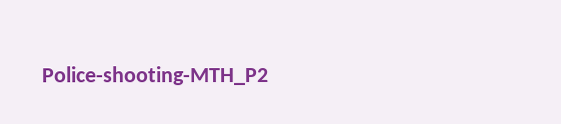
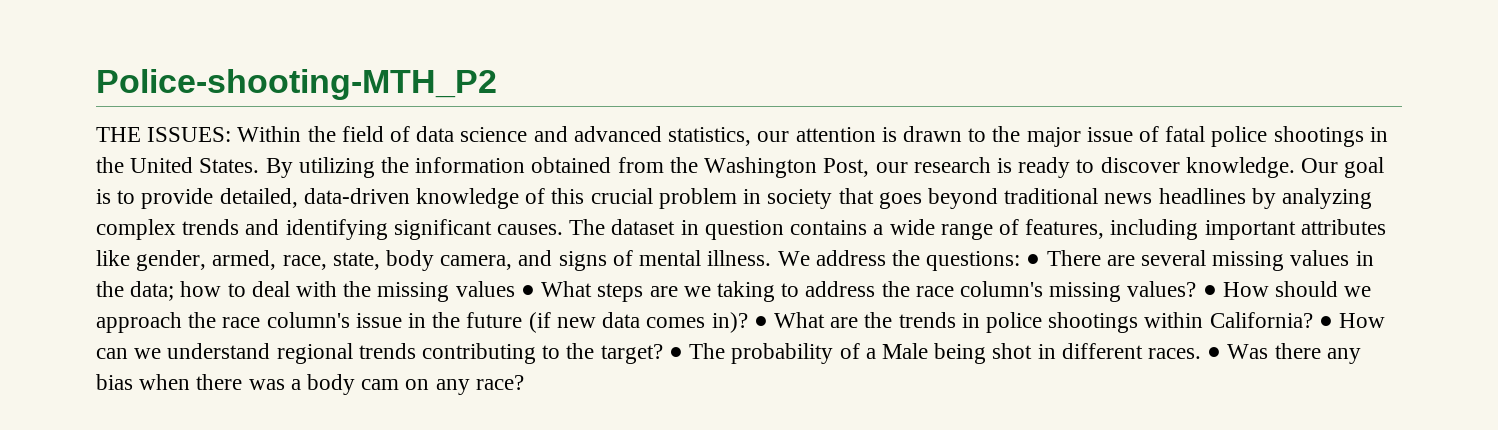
(269, 76) none -> [96,126,1388,147] [96,157,1385,178] [96,188,1372,209] [96,219,1386,240] [96,250,1374,271] [96,281,1372,302] [96,312,1386,333] [96,343,1361,364] [96,374,524,395] // THE ISSUES: Within the field of data science and advanced statistics, our attention is drawn to the major issue of fatal police shootings in the United States. By utilizing the information obtained from the Washington Post, our research is ready to discover knowledge. Our goal is to provide detailed, data-driven knowledge of this crucial problem in society that goes beyond traditional news headlines by analyzing complex trends and identifying significant causes. The dataset in question contains a wide range of features, including important attributes like gender, armed, race, state, body camera, and signs of mental illness. We address the questions: ● There are several missing values in the data; how to deal with the missing values ● What steps are we taking to address the race column's missing values? ● How should we approach the race column's issue in the future (if new data comes in)? ● What are the trends in police shootings within California? ● How can we understand regional trends contributing to the target? ● The probability of a Male being shot in different races. ● Was there any bias when there was a body cam on any race?

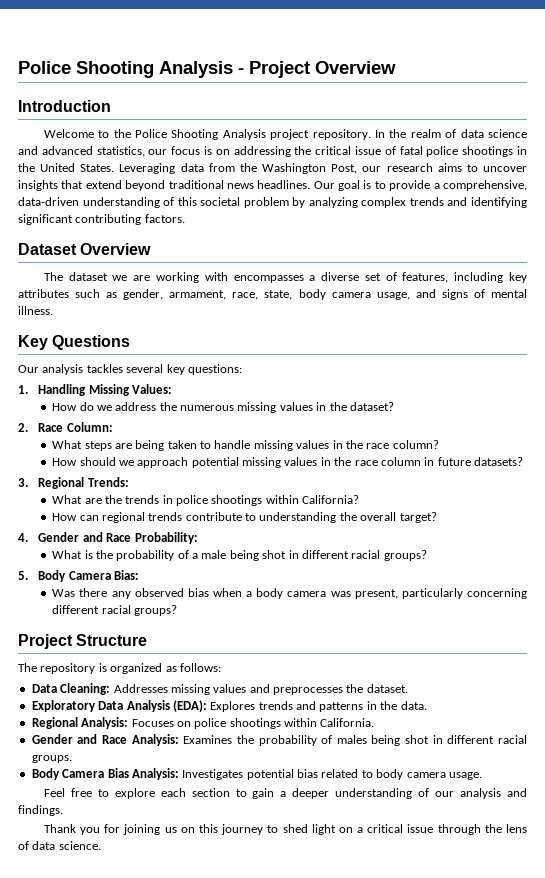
[96,69,497,100] [96,126,384,142] Police-shooting-MTH_P2 // THE ISSUES: Within the field -> [18,61,396,78] [18,100,111,112] [43,129,441,140] Police Shooting Analysis - Project Overview // Introduction // Welcome to the Police Shooting Analysis project repository. In the realm
[795,126,1081,147] attention is drawn to the major -> [171,146,352,157] focus is on addressing the critical
[265,157,612,178] By utilizing the information obtained -> [119,163,204,174] Leveraging data
[996,157,1295,178] is ready to discover knowledge. -> [437,163,527,172] [18,180,311,191] aims to uncover insights that extend beyond traditional news headlines.
[219,188,1246,209] detailed, data-driven knowledge of this crucial problem in society that goes beyond traditional news headlines -> [433,180,527,191] [18,197,289,208] a comprehensive, data-driven understanding of this societal problem
[497,219,1386,240] [96,250,277,271] causes. The dataset in question contains a wide range of features, including important attributes like gender, armed, -> [75,214,185,225] [18,243,152,255] [43,272,527,283] [18,289,227,300] contributing factors. // Dataset Overview // The dataset we are working with encompasses a diverse set of features, including key attributes such as gender, armament,
[440,255,513,270] camera, -> [331,292,410,300] camera usage,
[777,250,1374,271] [96,281,1372,302] [96,312,768,333] We address the questions: ● There are several missing values in the data; how to deal with the missing values ● What steps are we taking to address the race column's missing values? ● How should we approach the race column's issue in the future (if new data comes in)? ● -> [18,335,131,350] [18,364,242,375] [18,384,173,396] [52,402,394,413] [18,422,113,432] [52,440,439,451] [52,457,524,468] [18,477,129,489] // Key Questions // Our analysis tackles several key questions: // 1. Handling Missing Values: // How do we address the numerous missing values in the dataset? // 2. Race Column: // What steps are being taken to handle missing values in the race column? // How should we approach potential missing values in the race column in future datasets? // 3. Regional Trends: //
[1318,316,1333,328] ● -> (360, 499) //
[134,343,726,364] we understand regional trends contributing to the target? ● The -> [101,512,437,523] [18,532,198,544] [52,550,113,559] regional trends contribute to understanding the overall target? // 4. Gender and Race Probability: // What is the
[881,343,1222,364] Male being shot in different races. ● -> [201,550,427,561] [18,570,140,582] male being shot in different racial groups? // 5. Body Camera Bias: //
(1361, 356) none -> [134,588,184,597] observed
[196,374,524,395] there was a body cam on any race? -> [246,588,527,599] [52,605,177,616] [18,634,148,649] [18,663,221,674] [31,683,408,695] [31,700,427,712] [31,717,375,729] [31,734,527,746] [31,755,72,763] [31,768,482,780] [43,788,528,799] [18,805,63,816] [43,824,527,835] [18,841,101,850] a body camera was present, particularly concerning different racial groups? // Project Structure // The repository is organized as follows: // Data Cleaning: Addresses missing values and preprocesses the dataset. // Exploratory Data Analysis (EDA): Explores trends and patterns in the data. // Regional Analysis: Focuses on police shootings within California. // Gender and Race Analysis: Examines the probability of males being shot in different racial groups. // Body Camera Bias Analysis: Investigates potential bias related to body camera usage. // Feel free to explore each section to gain a deeper understanding of our analysis and findings. // Thank you for joining us on this journey to shed light on a critical issue through the lens of data science.

